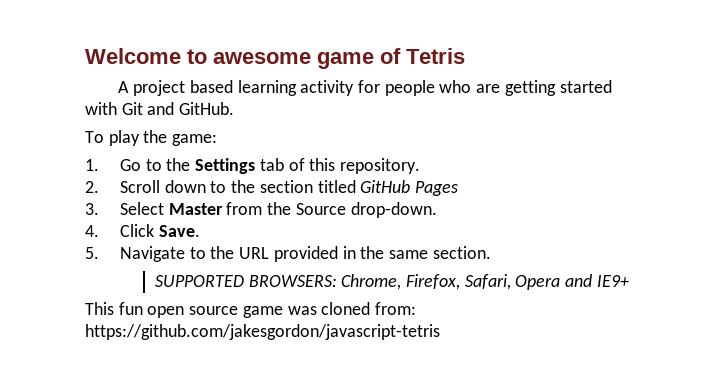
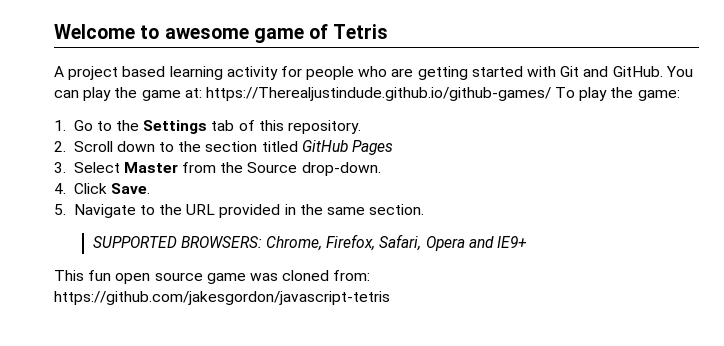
(235, 108) // -> [665,66,693,77] [54,87,551,101] You can play the game at: https://Therealjustindude.github.io/github-games/

